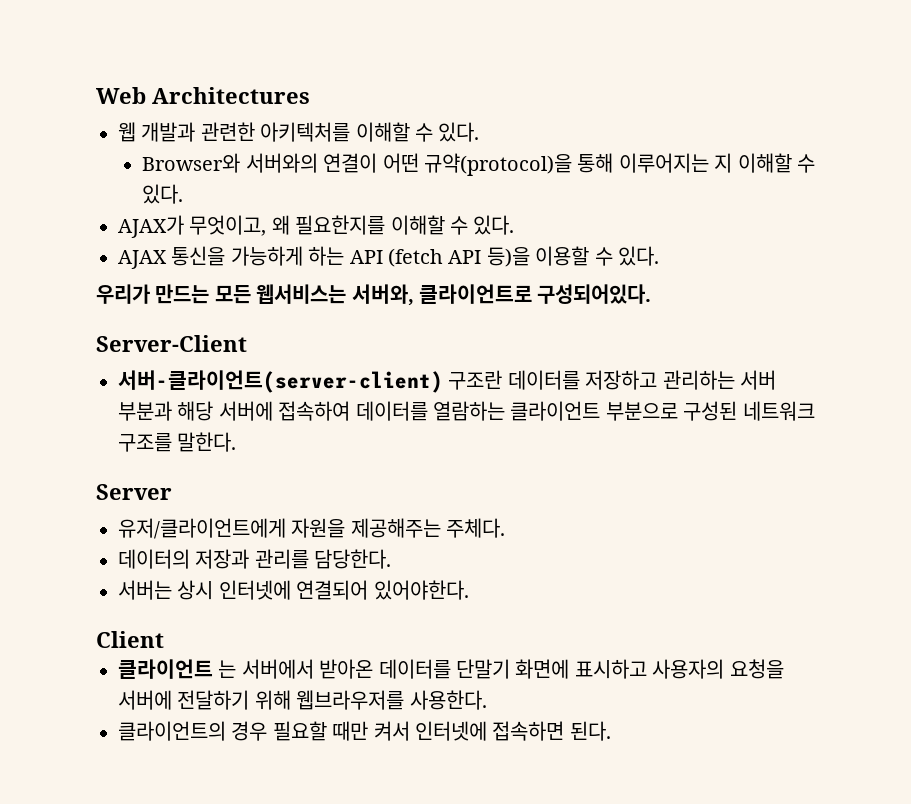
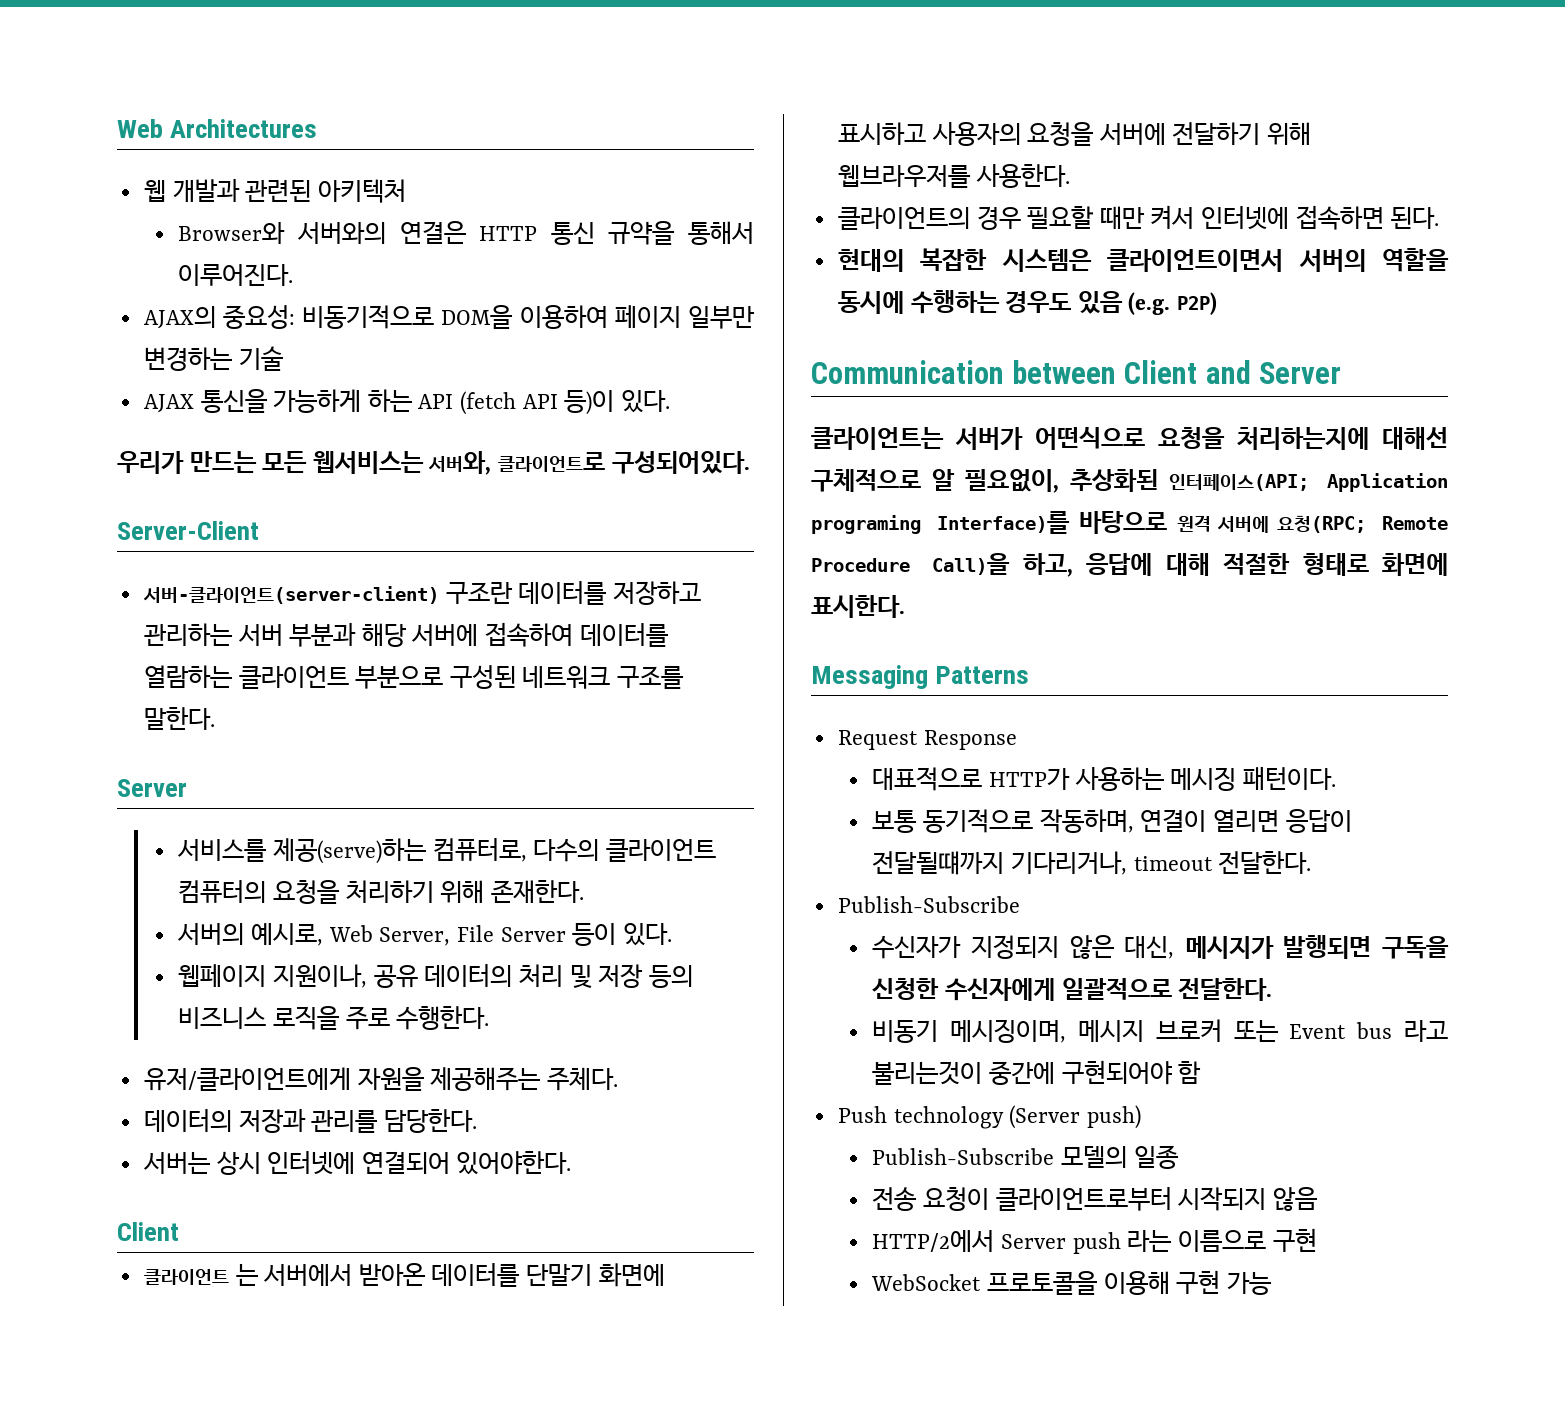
[200,122,480,142] [142,153,816,176] [142,184,184,204] [118,215,515,238] 관련한 아키텍처를 이해할 수 있다. // Browser와 서버와의 연결이 어떤 규약(protocol)을 통해 이루어지는 지 이해할 수 있다. // AJAX가 무엇이고, 왜 필요한지를 이해할 수 있다. -> [245,179,406,203] [178,221,754,245] [178,264,294,286] [143,305,755,329] [143,346,284,371] 관련된 아키텍처 // Browser와 서버와의 연결은 HTTP 통신 규약을 통해서 이루어진다. // AJAX의 중요성: 비동기적으로 DOM을 이용하여 페이지 일부만 변경하는 기술
[486,246,613,267] 등)을 이용할 수 -> [564,390,615,415] 등)이
(172, 492) none -> [177,838,716,864] [178,880,584,904] [177,923,672,946] [178,964,693,988] [178,1006,490,1030] // 서비스를 제공(serve)하는 컴퓨터로, 다수의 클라이언트 컴퓨터의 요청을 처리하기 위해 존재한다. // 서버의 예시로, Web Server, File Server 등이 있다. // 웹페이지 지원이나, 공유 데이터의 처리 및 저장 등의 비즈니스 로직을 주로 수행한다.
(611, 731) none -> [837,248,1449,272] [837,290,1218,315] [811,360,1341,384] [811,426,1448,450] [811,469,1448,493] [811,511,1448,534] [811,553,1448,577] [811,595,905,618] [811,665,1030,689] [837,730,1017,750] [872,766,1336,791] [872,809,1352,833] [872,851,1312,875] [837,896,1020,913] [872,935,1449,959] [872,978,1273,1001] [872,1019,1448,1043] [872,1060,1202,1085] [837,1105,1141,1129] [872,1145,1179,1169] [872,1187,1318,1211] [872,1228,1317,1254] [871,1270,1272,1295] // 현대의 복잡한 시스템은 클라이언트이면서 서버의 역할을 동시에 수행하는 경우도 있음 (e.g. P2P) // Communication between Client and Server // 클라이언트는 서버가 어떤식으로 요청을 처리하는지에 대해선 구체적으로 알 필요없이, 추상화된 인터페이스(API; Application programing Interface)를 바탕으로 원격 서버에 요청(RPC; Remote Procedure Call)을 하고, 응답에 대해 적절한 형태로 화면에 표시한다. // Messaging Patterns // Request Response // 대표적으로 HTTP가 사용하는 메시징 패턴이다. // 보통 동기적으로 작동하며, 연결이 열리면 응답이 전달될떄까지 기다리거나, timeout 전달한다. // Publish-Subscribe // 수신자가 지정되지 않은 대신, 메시지가 발행되면 구독을 신청한 수신자에게 일괄적으로 전달한다. // 비동기 메시징이며, 메시지 브로커 또는 Event bus 라고 불리는것이 중간에 구현되어야 함 // Push technology (Server push) // Publish-Subscribe 모델의 일종 // 전송 요청이 클라이언트로부터 시작되지 않음 // HTTP/2에서 Server push 라는 이름으로 구현 // WebSocket 프로토콜을 이용해 구현 가능

